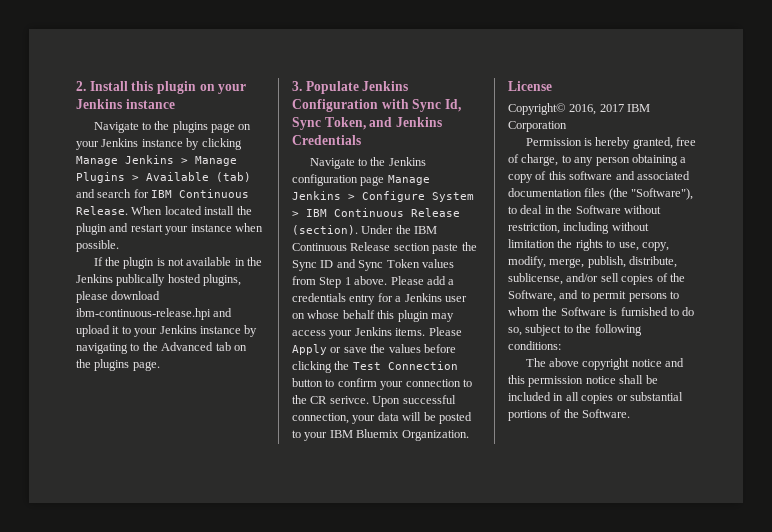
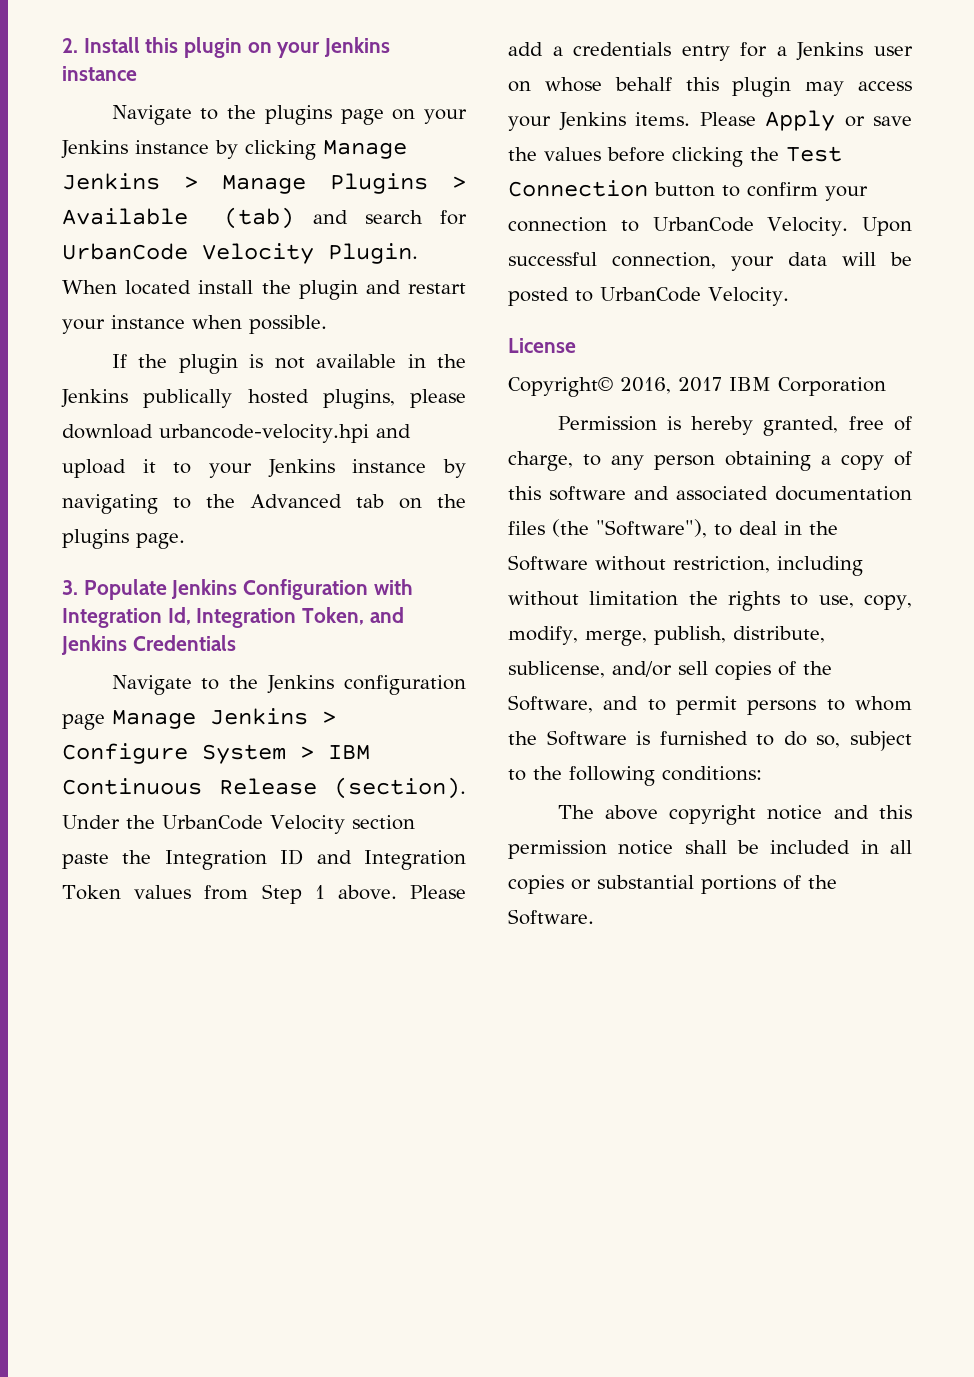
[151,189,250,198] [76,206,128,215] IBM Continuous Release. -> [62,243,418,264] UrbanCode Velocity Plugin.
[76,308,211,320] ibm-continuous-release.hpi -> [159,424,369,443] urbancode-velocity.hpi
[412,99,461,112] [292,117,321,130] Sync Id, Sync -> [62,607,297,628] Integration Id, Integration
[414,226,438,234] [292,242,391,251] IBM Continuous Release -> [162,815,345,834] UrbanCode Velocity
[292,260,317,271] Sync -> [164,850,267,870] Integration
[358,260,384,271] Sync -> [364,850,466,870] Integration
[292,395,369,404] the CR serivce. -> [652,217,849,236] UrbanCode Velocity.
[304,429,469,441] your IBM Bluemix Organization. -> [600,287,789,306] UrbanCode Velocity.

